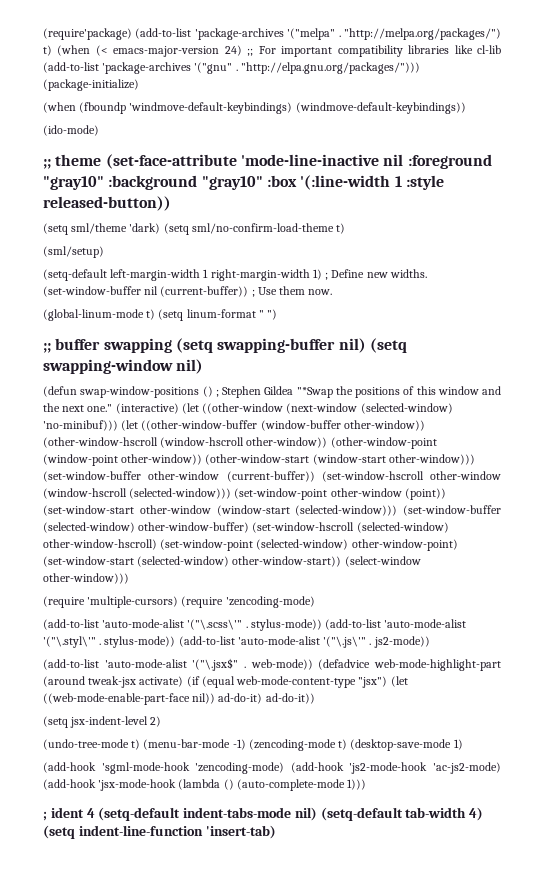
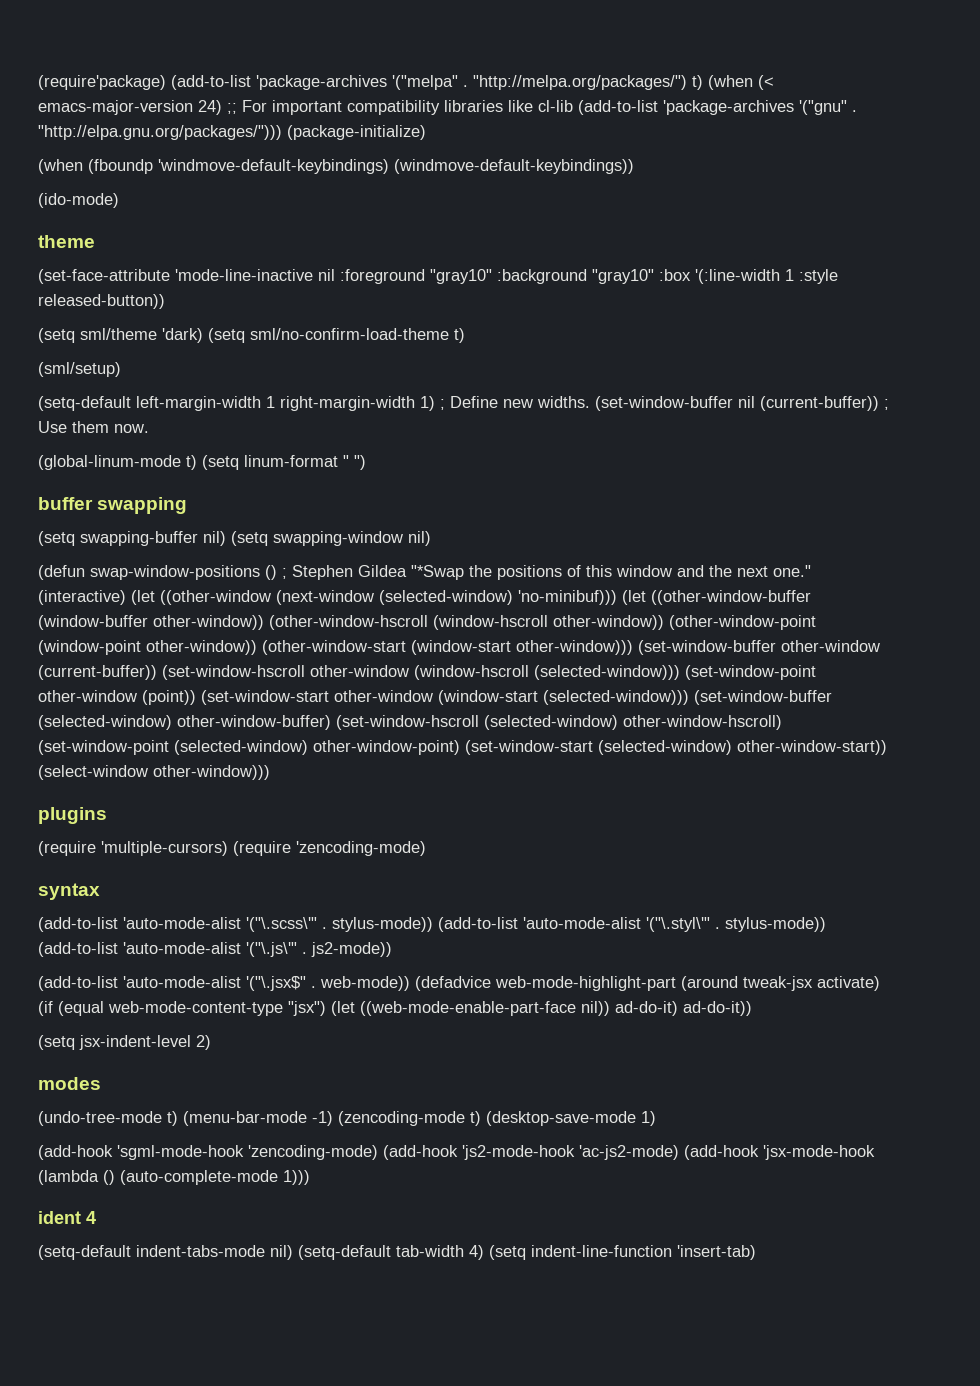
[43,159,51,169] ;; -> (119, 200) none
(102, 160) none -> (95, 241) //
[43,343,51,353] ;; -> (366, 462) none
(172, 345) none -> (188, 505) //
(129, 578) none -> [38,807,107,824] // plugins
(315, 602) none -> [38,883,100,900] // syntax
(162, 721) none -> [38,1077,101,1090] // modes
[43,811,47,821] ; -> (310, 1177) none
(95, 813) none -> (96, 1217) //

